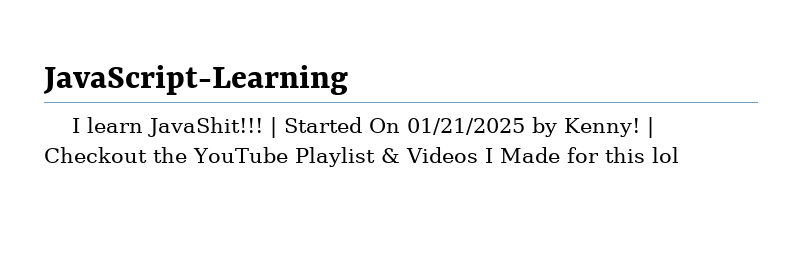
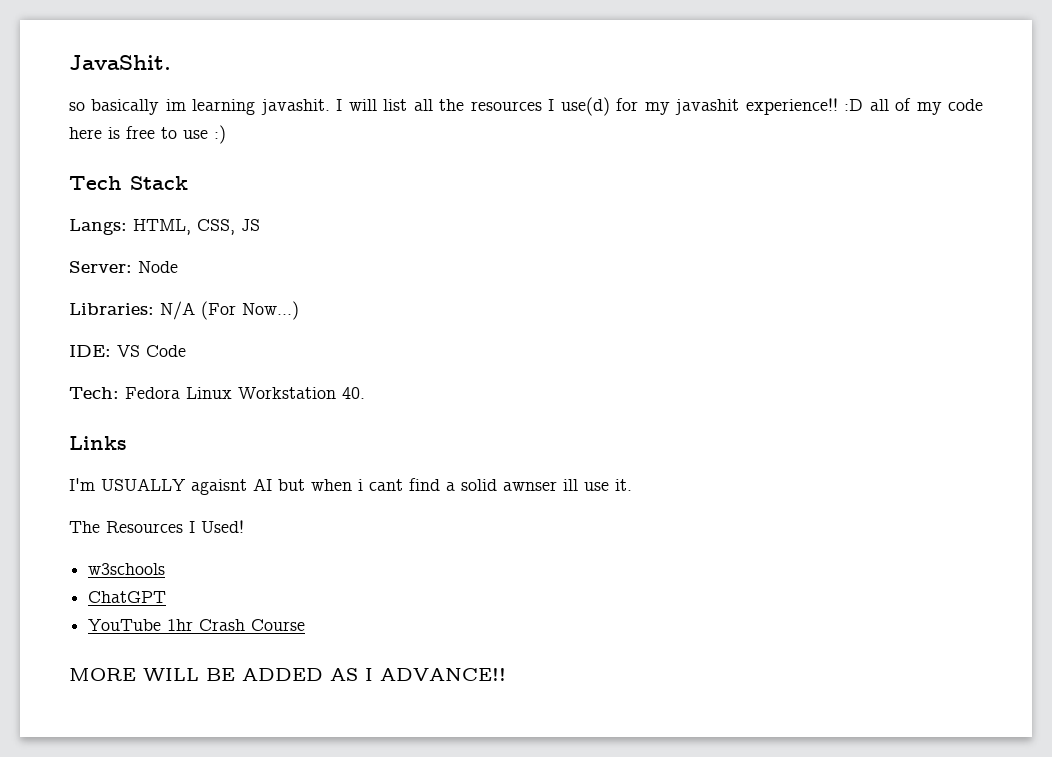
[43,65,348,95] [72,117,655,138] [44,147,679,167] JavaScript-Learning // I learn JavaShit!!! | Started On 01/21/2025 by Kenny! | Checkout the YouTube Playlist & Videos I Made for this lol -> [69,55,171,70] [69,97,984,116] [69,125,226,144] [69,176,188,190] [69,219,260,235] [69,261,178,273] [69,301,299,320] [69,345,186,357] [69,387,365,399] [69,436,127,450] [69,478,632,495] [69,520,244,533] [88,563,166,575] [88,591,167,603] [88,619,306,631] [69,668,506,681] JavaShit. // so basically im learning javashit. I will list all the resources I use(d) for my javashit experience!! :D all of my code here is free to use :) // Tech Stack // Langs: HTML, CSS, JS // Server: Node // Libraries: N/A (For Now...) // IDE: VS Code // Tech: Fedora Linux Workstation 40. // Links // I'm USUALLY agaisnt AI but when i cant find a solid awnser ill use it. // The Resources I Used! // w3schools // ChatGPT // YouTube 1hr Crash Course // MORE WILL BE ADDED AS I ADVANCE!!

